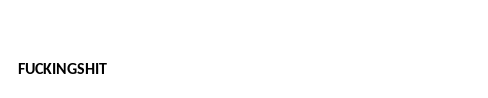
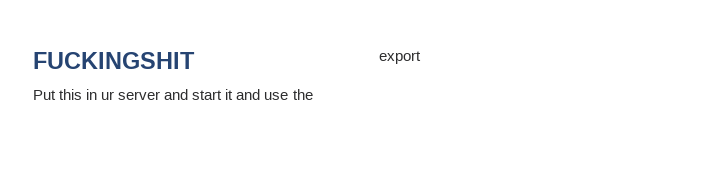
(107, 68) none -> [33,89,313,100] [379,51,421,64] // Put this in ur server and start it and use the export

